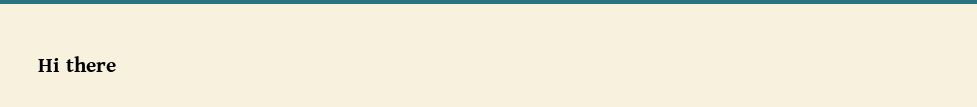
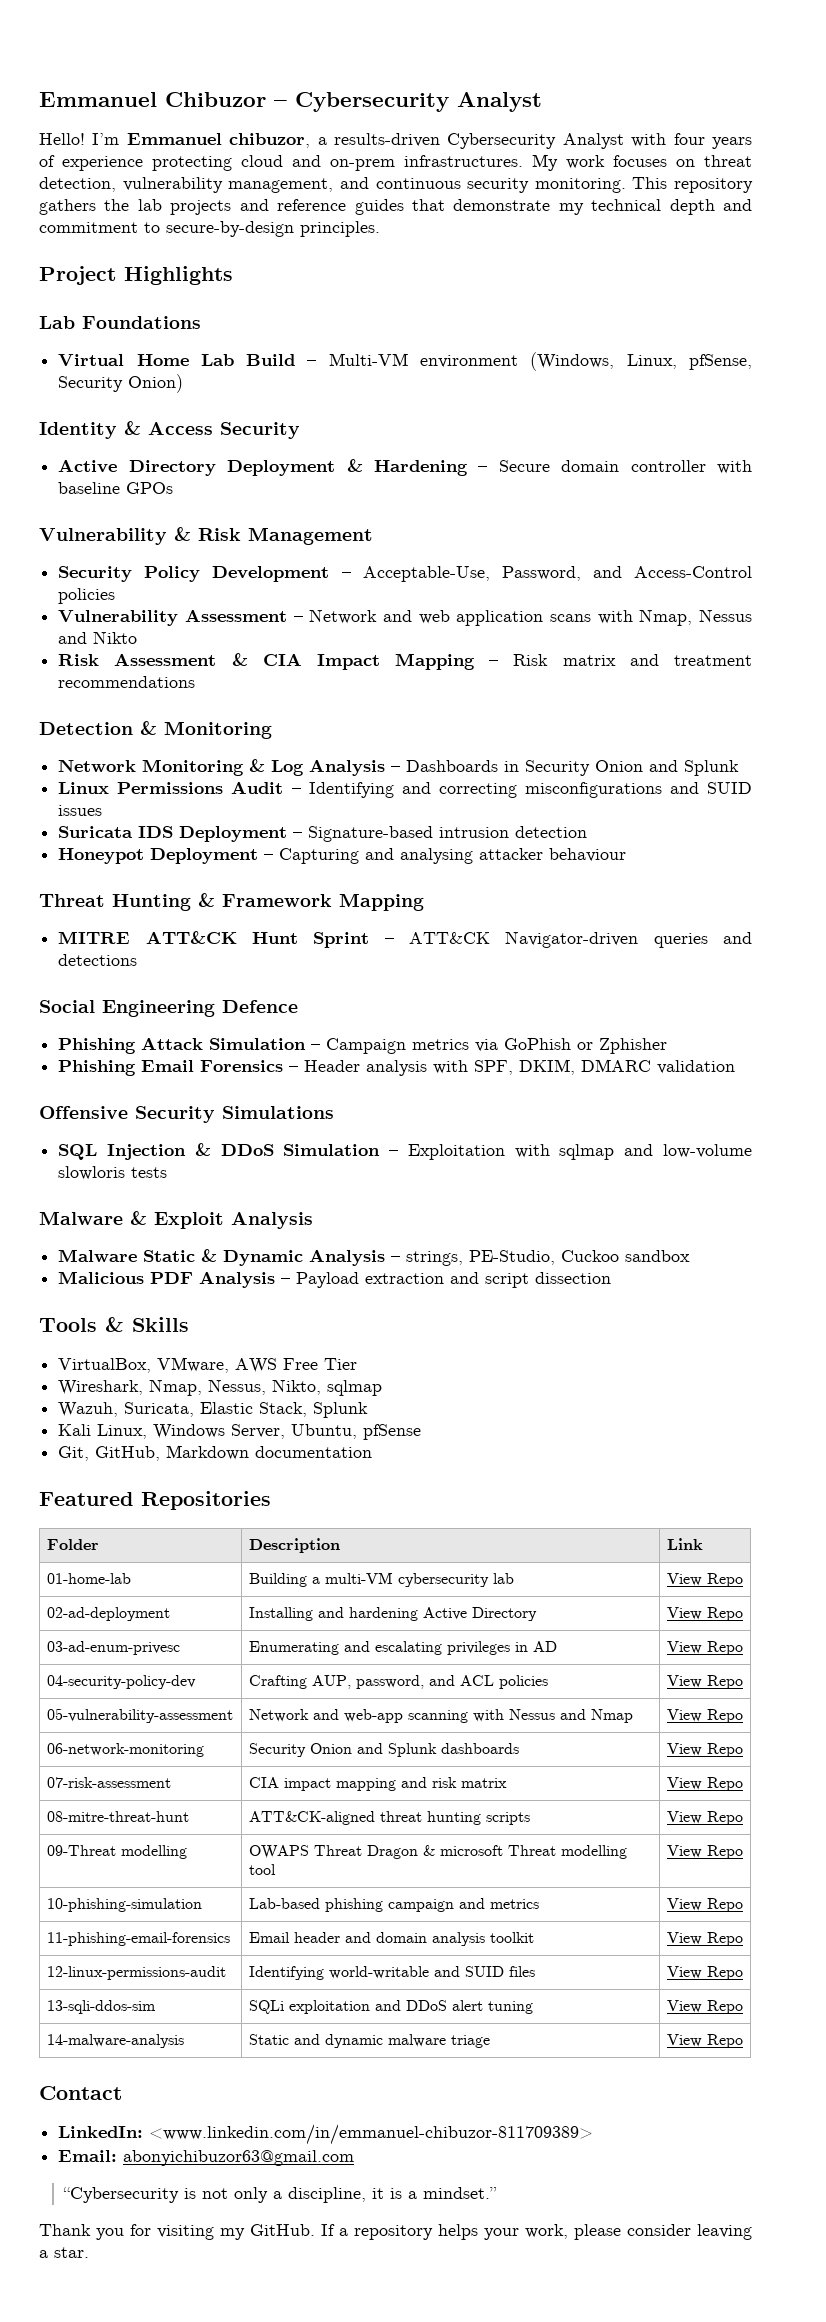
[38,56,116,72] Hi there -> [39,92,542,112] [39,133,752,149] [39,154,752,171] [39,177,753,193] [39,199,752,215] [39,221,380,237] [39,266,233,285] [39,316,201,329] [58,352,752,371] [58,374,184,393] [39,421,300,439] [58,459,752,476] [58,482,174,494] [39,527,373,545] [58,566,752,582] [58,588,116,604] [58,609,752,626] [58,631,138,644] [58,653,752,670] [58,676,196,688] [39,721,272,739] [58,759,740,776] [58,781,752,798] [58,805,103,816] [58,826,588,842] [58,848,627,864] [39,893,424,911] [58,931,752,948] [58,954,138,966] [39,1000,298,1017] [58,1037,668,1054] [58,1059,736,1076] [39,1106,334,1123] [58,1143,752,1160] [58,1166,168,1180] [39,1211,313,1229] [58,1249,691,1266] [58,1271,612,1288] [39,1317,189,1332] [58,1357,358,1373] [58,1379,383,1396] [58,1402,369,1418] [58,1424,422,1440] [58,1445,373,1461] [39,1491,271,1510] [46,1539,99,1550] [248,1538,340,1553] [666,1538,703,1550] [46,1573,131,1584] [248,1572,514,1587] [666,1573,743,1587] [46,1607,170,1621] [248,1607,537,1621] [666,1607,743,1621] [46,1641,180,1655] [248,1641,557,1655] [666,1641,743,1655] [46,1675,196,1689] [248,1675,548,1689] [666,1675,743,1689] [46,1708,233,1723] [248,1709,633,1723] [666,1709,743,1723] [46,1743,204,1757] [248,1743,519,1757] [666,1743,743,1757] [46,1777,171,1788] [248,1777,507,1791] [666,1777,743,1791] [46,1811,189,1822] [248,1811,530,1825] [666,1811,743,1825] [46,1845,187,1859] [248,1845,627,1859] [248,1864,276,1875] [666,1845,743,1859] [46,1898,202,1912] [248,1898,539,1912] [666,1898,743,1912] [46,1932,230,1946] [248,1932,534,1946] [666,1932,743,1946] [46,1966,226,1980] [248,1966,535,1980] [666,1966,743,1980] [46,2000,156,2014] [248,2000,533,2014] [666,2000,743,2014] [46,2034,184,2048] [248,2034,490,2048] [666,2034,743,2048] [39,2086,122,2100] [58,2124,594,2145] [58,2150,355,2166] [62,2187,497,2203] [39,2224,752,2240] [39,2247,89,2258] Emmanuel Chibuzor – Cybersecurity Analyst // Hello! I’m Emmanuel chibuzor, a results-driven Cybersecurity Analyst with four years of experience protecting cloud and on-prem infrastructures. My work focuses on threat detection, vulnerability management, and continuous security monitoring. This repository gathers the lab projects and reference guides that demonstrate my technical depth and commitment to secure-by-design principles. // Project Highlights // Lab Foundations // Virtual Home Lab Build – Multi-VM environment (Windows, Linux, pfSense, Security Onion) // Identity & Access Security // Active Directory Deployment & Hardening – Secure domain controller with baseline GPOs // Vulnerability & Risk Management // Security Policy Development – Acceptable-Use, Password, and Access-Control policies // Vulnerability Assessment – Network and web application scans with Nmap, Nessus and Nikto // Risk Assessment & CIA Impact Mapping – Risk matrix and treatment recommendations // Detection & Monitoring // Network Monitoring & Log Analysis – Dashboards in Security Onion and Splunk // Linux Permissions Audit – Identifying and correcting misconfigurations and SUID issues // Suricata IDS Deployment – Signature-based intrusion detection // Honeypot Deployment – Capturing and analysing attacker behaviour // Threat Hunting & Framework Mapping // MITRE ATT&CK Hunt Sprint – ATT&CK Navigator-driven queries and detections // Social Engineering Defence // Phishing Attack Simulation – Campaign metrics via GoPhish or Zphisher // Phishing Email Forensics – Header analysis with SPF, DKIM, DMARC validation // Offensive Security Simulations // SQL Injection & DDoS Simulation – Exploitation with sqlmap and low-volume slowloris tests // Malware & Exploit Analysis // Malware Static & Dynamic Analysis – strings, PE-Studio, Cuckoo sandbox // Malicious PDF Analysis – Payload extraction and script dissection // Tools & Skills // VirtualBox, VMware, AWS Free Tier // Wireshark, Nmap, Nessus, Nikto, sqlmap // Wazuh, Suricata, Elastic Stack, Splunk // Kali Linux, Windows Server, Ubuntu, pfSense // Git, GitHub, Markdown documentation // Featured Repositories // Folder | Description | Link // 01-home-lab | Building a multi-VM cybersecurity lab | View Repo // 02-ad-deployment | Installing and hardening Active Directory | View Repo // 03-ad-enum-privesc | Enumerating and escalating privileges in AD | View Repo // 04-security-policy-dev | Crafting AUP, password, and ACL policies | View Repo // 05-vulnerability-assessment | Network and web-app scanning with Nessus and Nmap | View Repo // 06-network-monitoring | Security Onion and Splunk dashboards | View Repo // 07-risk-assessment | CIA impact mapping and risk matrix | View Repo // 08-mitre-threat-hunt | ATT&CK-aligned threat hunting scripts | View Repo // 09-Threat modelling | OWAPS Threat Dragon & microsoft Threat modelling tool | View Repo // 10-phishing-simulation | Lab-based phishing campaign and metrics | View Repo // 11-phishing-email-forensics | Email header and domain analysis toolkit | View Repo // 12-linux-permissions-audit | Identifying world-writable and SUID files | View Repo // 13-sqli-ddos-sim | SQLi exploitation and DDoS alert tuning | View Repo // 14-malware-analysis | Static and dynamic malware triage | View Repo // Contact // LinkedIn: <www.linkedin.com/in/emmanuel-chibuzor-811709389> // Email: abonyichibuzor63@gmail.com // “Cybersecurity is not only a discipline, it is a mindset.” // Thank you for visiting my GitHub. If a repository helps your work, please consider leaving a star.

